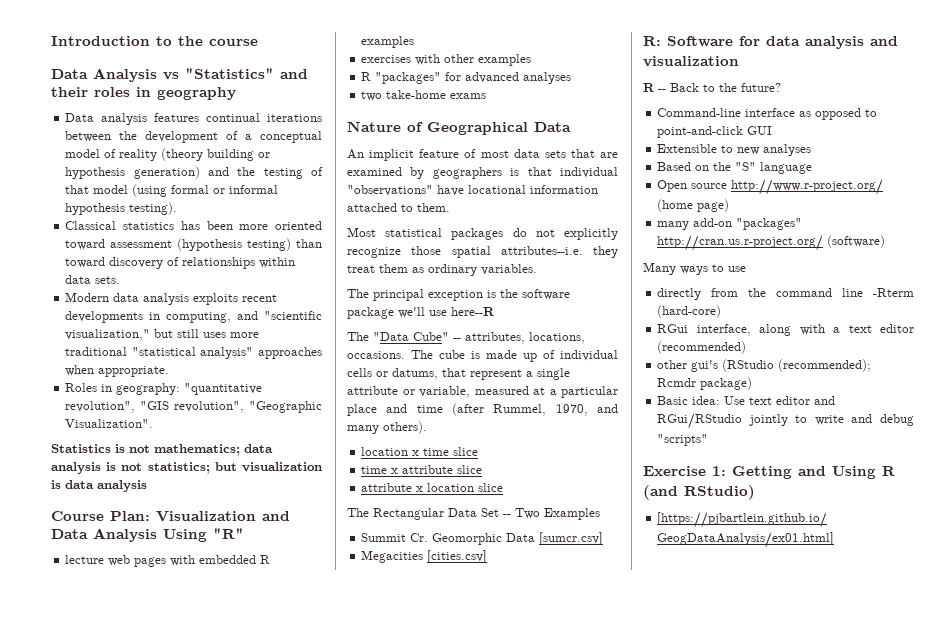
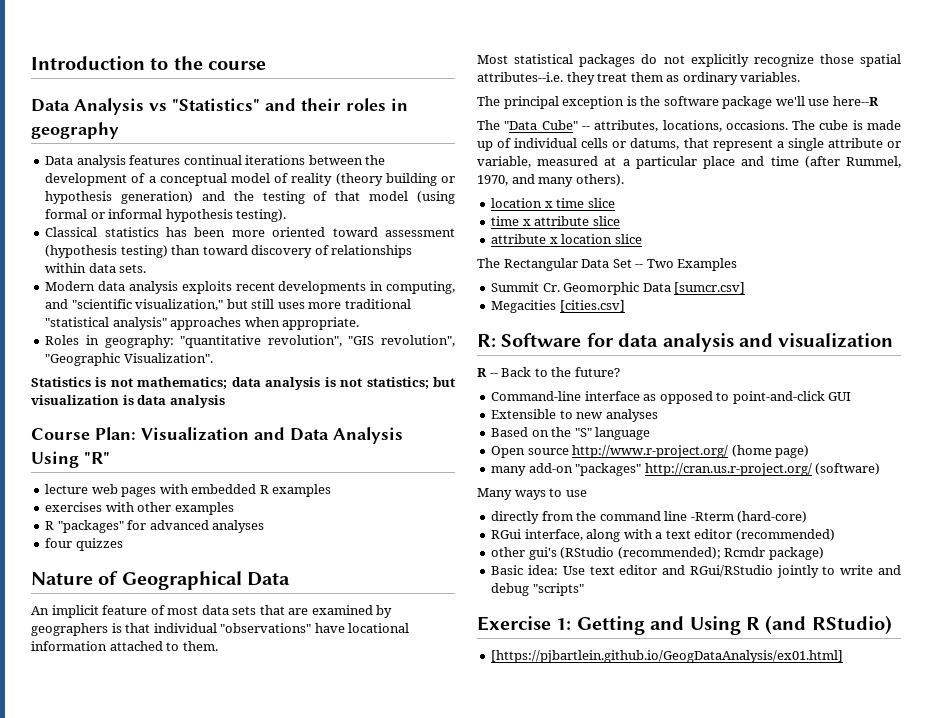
[361,90,487,101] two take-home exams -> [45,538,123,551] four quizzes

